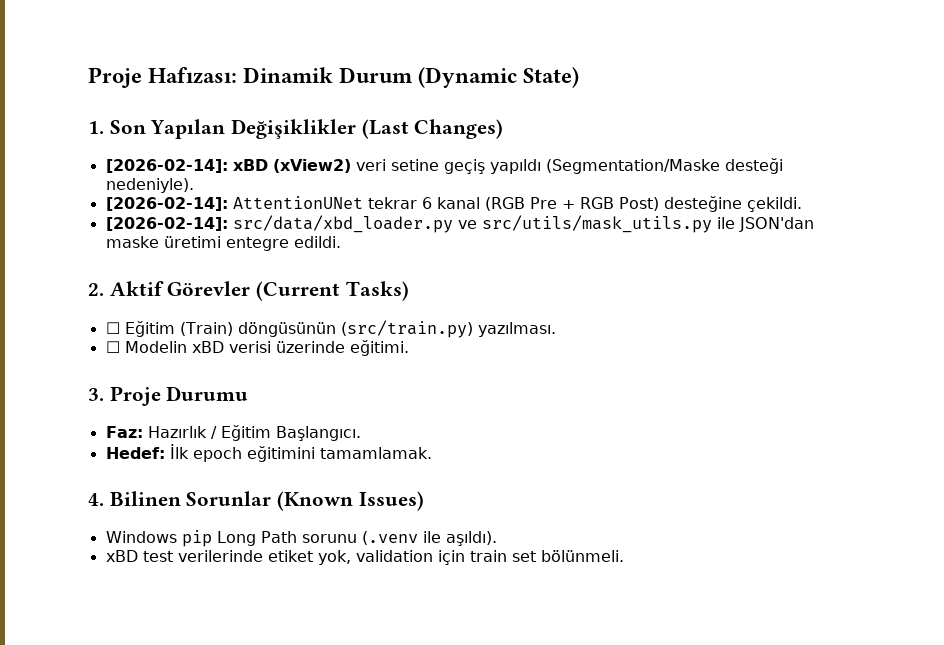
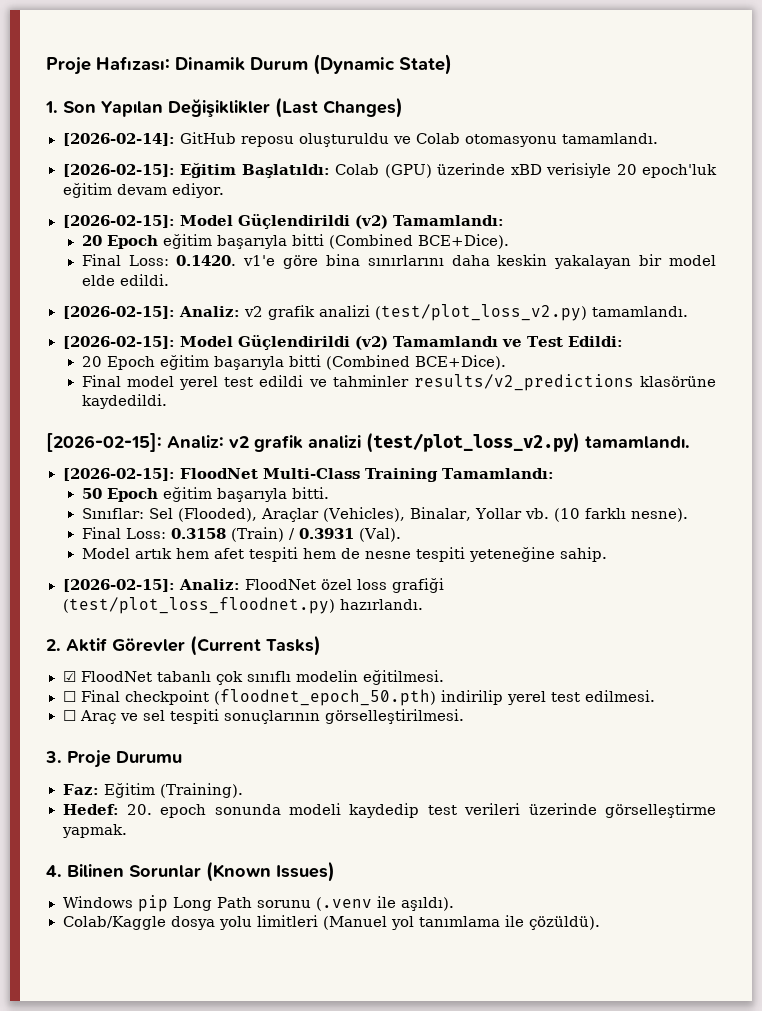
[232,158,783,174] [105,178,194,193] [105,196,802,212] [105,215,814,233] [105,236,341,251] xBD (xView2) veri setine geçiş yapıldı (Segmentation/Maske desteği nedeniyle). // [2026-02-14]: AttentionUNet tekrar 6 kanal (RGB Pre + RGB Post) desteğine çekildi. // [2026-02-14]: src/data/xbd_loader.py ve src/utils/mask_utils.py ile JSON'dan maske üretimi entegre edildi. -> [179,132,658,147] [62,163,717,178] [62,183,225,198] [62,214,505,229] [81,234,509,249] [81,254,716,269] [81,274,169,286] [62,304,688,321] [62,335,624,350] [81,355,506,370] [81,374,716,391] [81,394,167,409] [46,432,690,453] [62,468,555,482] [81,487,329,502] [81,507,688,522] [81,527,401,542] [81,547,607,562] [62,578,444,593] [62,597,423,614] GitHub reposu oluşturuldu ve Colab otomasyonu tamamlandı. // [2026-02-15]: Eğitim Başlatıldı: Colab (GPU) üzerinde xBD verisiyle 20 epoch'luk eğitim devam ediyor. // [2026-02-15]: Model Güçlendirildi (v2) Tamamlandı: // 20 Epoch eğitim başarıyla bitti (Combined BCE+Dice). // Final Loss: 0.1420. v1'e göre bina sınırlarını daha keskin yakalayan bir model elde edildi. // [2026-02-15]: Analiz: v2 grafik analizi (test/plot_loss_v2.py) tamamlandı. // [2026-02-15]: Model Güçlendirildi (v2) Tamamlandı ve Test Edildi: // 20 Epoch eğitim başarıyla bitti (Combined BCE+Dice). // Final model yerel test edildi ve tahminler results/v2_predictions klasörüne kaydedildi. // [2026-02-15]: Analiz: v2 grafik analizi (test/plot_loss_v2.py) tamamlandı. // [2026-02-15]: FloodNet Multi-Class Training Tamamlandı: // 50 Epoch eğitim başarıyla bitti. // Sınıflar: Sel (Flooded), Araçlar (Vehicles), Binalar, Yollar vb. (10 farklı nesne). // Final Loss: 0.3158 (Train) / 0.3931 (Val). // Model artık hem afet tespiti hem de nesne tespiti yeteneğine sahip. // [2026-02-15]: Analiz: FloodNet özel loss grafiği (test/plot_loss_floodnet.py) hazırlandı.
[105,320,556,338] [105,340,409,356] [88,386,249,406] [105,425,361,441] [105,444,432,462] ☐ Eğitim (Train) döngüsünün (src/train.py) yazılması. // ☐ Modelin xBD verisi üzerinde eğitimi. // 3. Proje Durumu // Faz: Hazırlık / Eğitim Başlangıcı. // Hedef: İlk epoch eğitimini tamamlamak. -> [62,670,444,685] [62,689,655,706] [62,709,464,724] [45,750,182,768] [62,783,243,798] [62,803,717,818] [61,824,127,838] ☑ FloodNet tabanlı çok sınıflı modelin eğitilmesi. // ☐ Final checkpoint (floodnet_epoch_50.pth) indirilip yerel test edilmesi. // ☐ Araç ve sel tespiti sonuçlarının görselleştirilmesi. // 3. Proje Durumu // Faz: Eğitim (Training). // Hedef: 20. epoch sonunda modeli kaydedip test verileri üzerinde görselleştirme yapmak.
[105,550,624,565] xBD test verilerinde etiket yok, validation için train set bölünmeli. -> [62,915,600,930] Colab/Kaggle dosya yolu limitleri (Manuel yol tanımlama ile çözüldü).

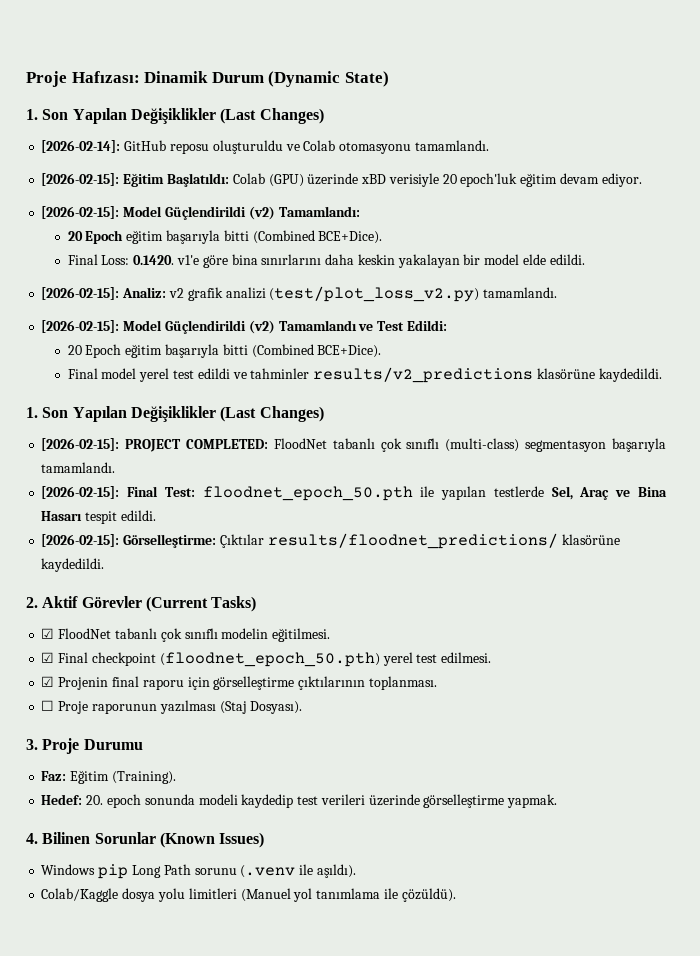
[46,432,690,453] [62,468,555,482] [81,487,329,502] [81,507,688,522] [81,527,401,542] [81,547,607,562] [62,578,444,593] [62,597,423,614] [2026-02-15]: Analiz: v2 grafik analizi (test/plot_loss_v2.py) tamamlandı. // [2026-02-15]: FloodNet Multi-Class Training Tamamlandı: // 50 Epoch eğitim başarıyla bitti. // Sınıflar: Sel (Flooded), Araçlar (Vehicles), Binalar, Yollar vb. (10 farklı nesne). // Final Loss: 0.3158 (Train) / 0.3931 (Val). // Model artık hem afet tespiti hem de nesne tespiti yeteneğine sahip. // [2026-02-15]: Analiz: FloodNet özel loss grafiği (test/plot_loss_floodnet.py) hazırlandı. -> [26,406,324,422] [41,438,666,452] [41,462,116,473] [41,486,667,501] [41,510,156,524] [41,533,620,549] [41,558,105,572] 1. Son Yapılan Değişiklikler (Last Changes) // [2026-02-15]: PROJECT COMPLETED: FloodNet tabanlı çok sınıflı (multi-class) segmentasyon başarıyla tamamlandı. // [2026-02-15]: Final Test: floodnet_epoch_50.pth ile yapılan testlerde Sel, Araç ve Bina Hasarı tespit edildi. // [2026-02-15]: Görselleştirme: Çıktılar results/floodnet_predictions/ klasörüne kaydedildi.
[62,691,76,702] ☐ -> [41,652,55,663] ☑
[440,690,503,705] indirilip -> (380, 659) none
[62,709,464,724] ☐ Araç ve sel tespiti sonuçlarının görselleştirilmesi. -> [41,676,437,690] [41,700,303,714] ☑ Projenin final raporu için görselleştirme çıktılarının toplanması. // ☐ Proje raporunun yazılması (Staj Dosyası).

